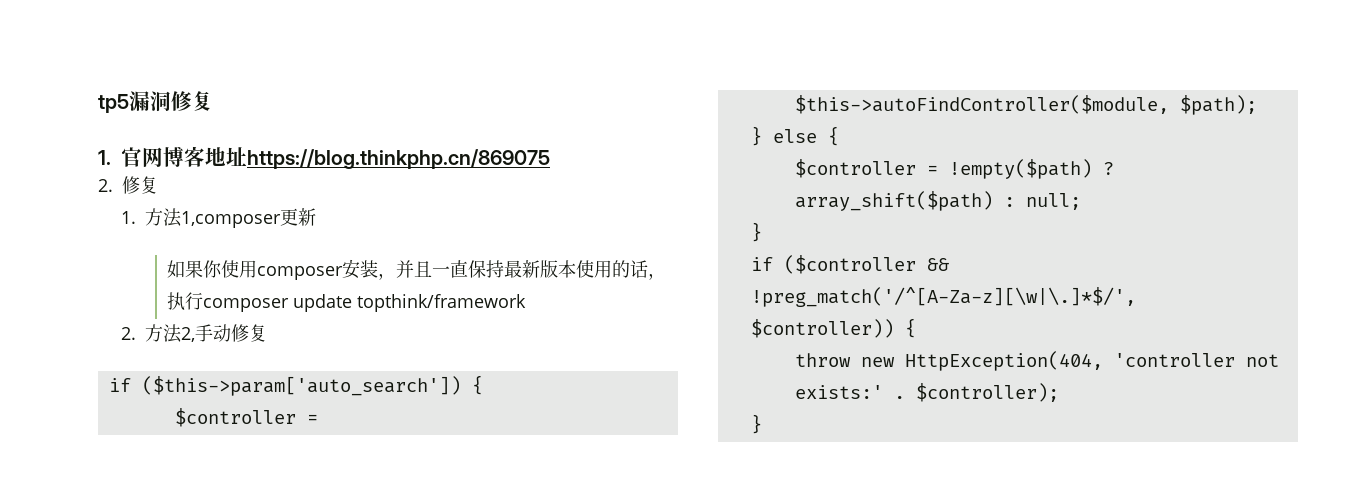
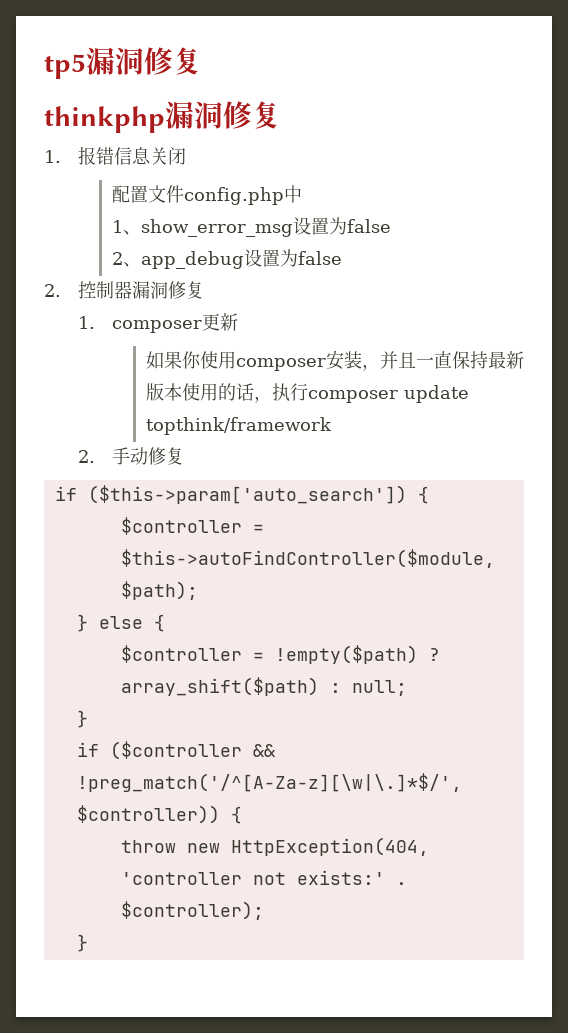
[98,146,551,169] [98,176,158,194] [121,208,282,228] 1.官网博客地址https://blog.thinkphp.cn/869075 // 2.修复 // 1.方法1,composer -> [44,101,281,133] [44,146,186,165] [111,185,302,205] [111,217,391,237] [111,249,342,269] [44,281,204,299] [77,316,202,333] thinkphp漏洞修复 // 1.报错信息关闭 // 配置文件config.php中 // 1、show_error_msg设置为false // 2、app_debug设置为false // 2.控制器漏洞修复 // 1. composer
[145,324,196,343] 方法2, -> (95, 456) none

